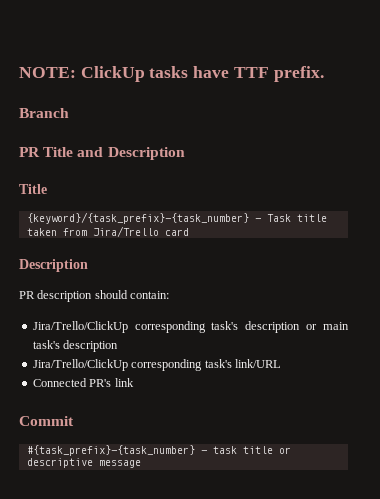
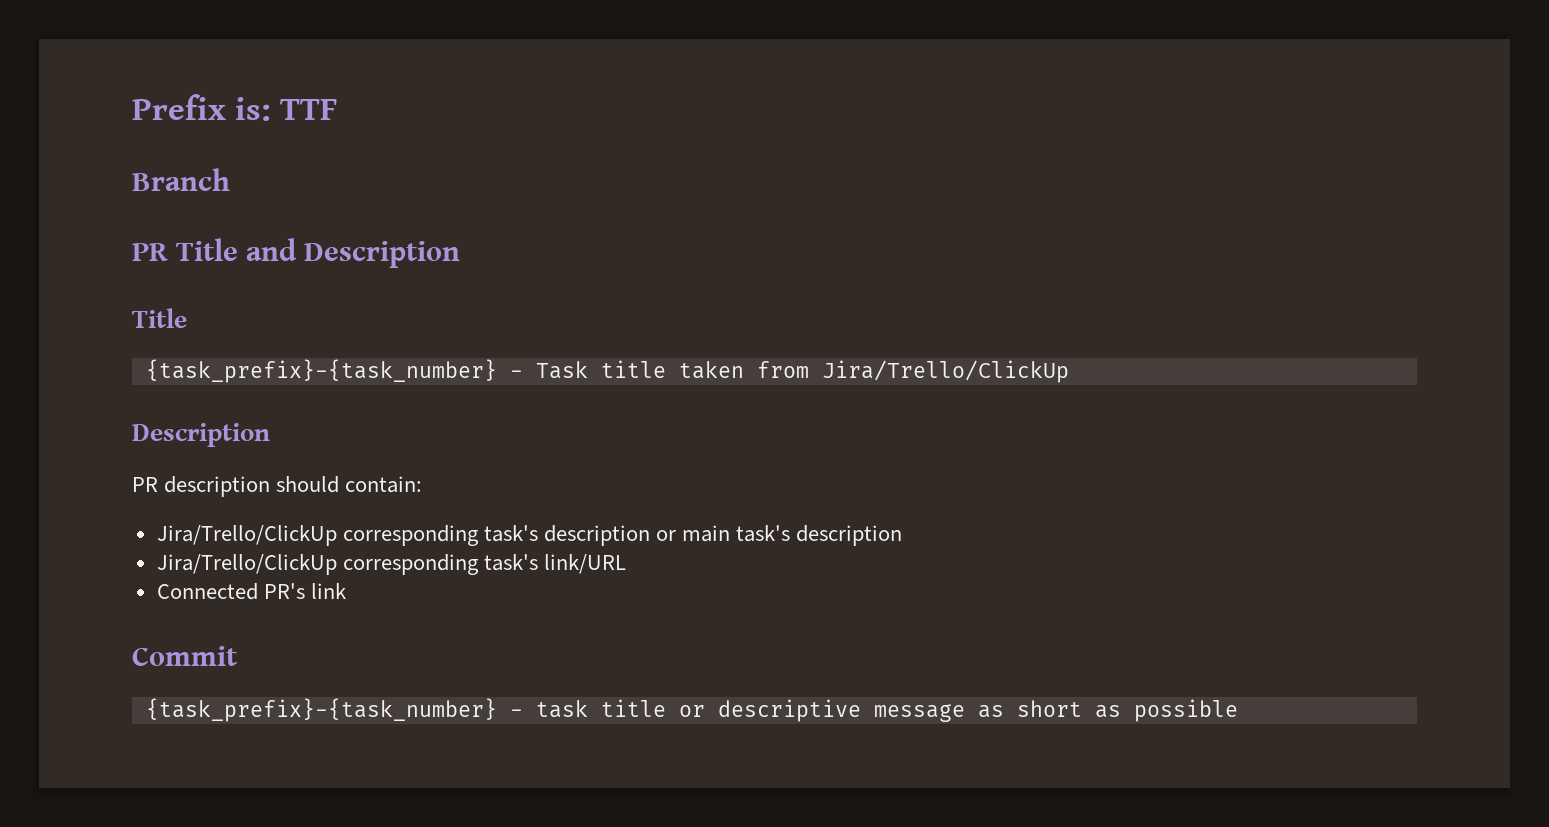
[19,66,230,82] NOTE: ClickUp tasks have -> [132,94,272,121] Prefix is:
[273,66,324,82] prefix. -> (339, 109) none
[26,212,249,224] {keyword}/{task_prefix}-{task_number} -> [145,359,497,383] {task_prefix}-{task_number}
[92,226,189,237] Jira/Trello card -> [821,360,1069,383] Jira/Trello/ClickUp
[26,445,195,456] #{task_prefix}-{task_number} -> [145,698,497,722] {task_prefix}-{task_number}
(141, 464) none -> [977,699,1238,722] as short as possible

